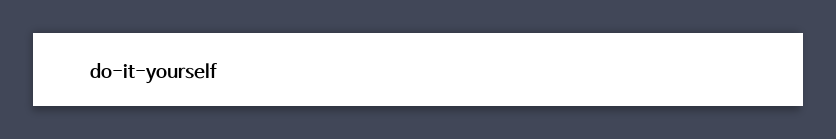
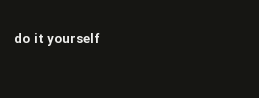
[90,63,217,84] do-it-yourself -> [14,33,101,46] do it yourself

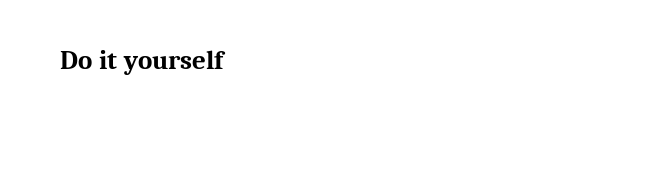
[14,33,30,43] do -> [60,51,92,69] Do

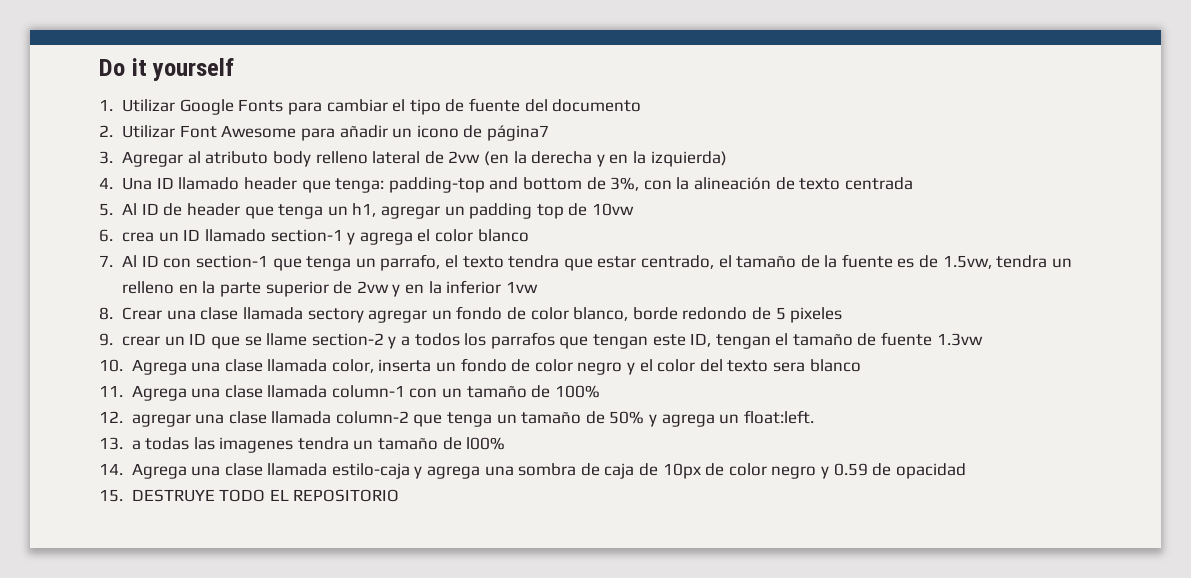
(227, 62) none -> [99,98,642,115] [99,125,549,141] [99,151,727,167] [99,177,913,193] [99,203,634,219] [99,229,529,245] [99,254,1072,271] [122,280,538,297] [99,306,843,323] [99,332,983,349] [99,358,861,375] [99,385,600,401] [99,410,814,427] [99,437,506,453] [99,463,966,479] [99,489,400,502] // 1. Utilizar Google Fonts para cambiar el tipo de fuente del documento // 2. Utilizar Font Awesome para añadir un icono de página7 // 3. Agregar al atributo body relleno lateral de 2vw (en la derecha y en la izquierda) // 4. Una ID llamado header que tenga: padding-top and bottom de 3%, con la alineación de texto centrada // 5. Al ID de header que tenga un h1, agregar un padding top de 10vw // 6. crea un ID llamado section-1 y agrega el color blanco // 7. Al ID con section-1 que tenga un parrafo, el texto tendra que estar centrado, el tamaño de la fuente es de 1.5vw, tendra un relleno en la parte superior de 2vw y en la inferior 1vw // 8. Crear una clase llamada sectory agregar un fondo de color blanco, borde redondo de 5 pixeles // 9. crear un ID que se llame section-2 y a todos los parrafos que tengan este ID, tengan el tamaño de fuente 1.3vw // 10. Agrega una clase llamada color, inserta un fondo de color negro y el color del texto sera blanco // 11. Agrega una clase llamada column-1 con un tamaño de 100% // 12. agregar una clase llamada column-2 que tenga un tamaño de 50% y agrega un float:left. // 13. a todas las imagenes tendra un tamaño de l00% // 14. Agrega una clase llamada estilo-caja y agrega una sombra de caja de 10px de color negro y 0.59 de opacidad // 15. DESTRUYE TODO EL REPOSITORIO

